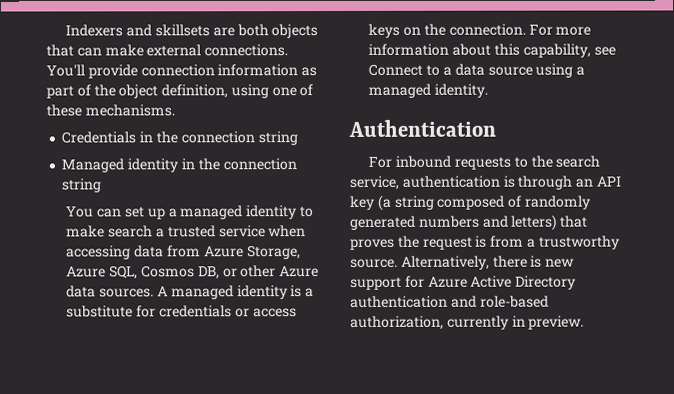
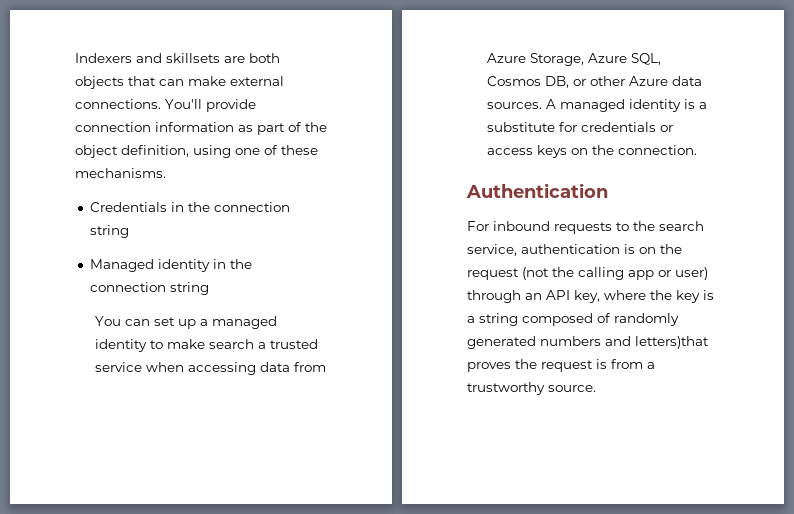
[528,24,592,36] [368,43,616,58] [368,63,586,78] [368,83,489,98] For more information about this capability, see Connect to a data source using a managed identity. -> (698, 150) none
[517,175,621,190] [349,194,392,211] through an API key (a -> [639,244,682,254] [467,267,708,280] [467,290,714,303] [467,316,475,323] on the request (not the calling app or user) through an API key, where the key is a
[511,214,589,231] letters) that -> [635,336,709,349] letters)that
[400,255,576,270] [350,275,577,290] [350,295,549,308] [350,315,585,330] Alternatively, there is new support for Azure Active Directory authentication and role-based authorization, currently in preview. -> (596, 388) none

